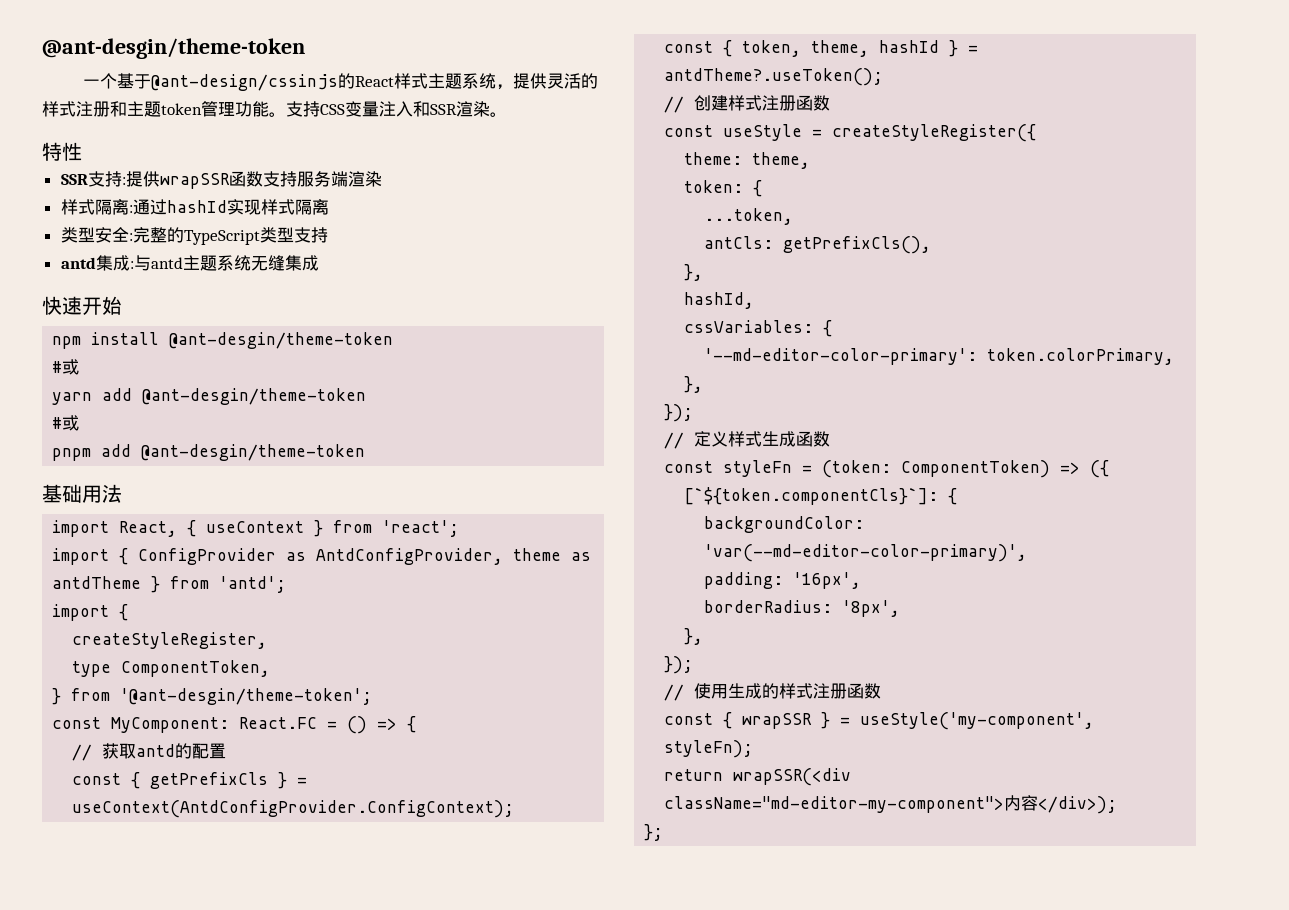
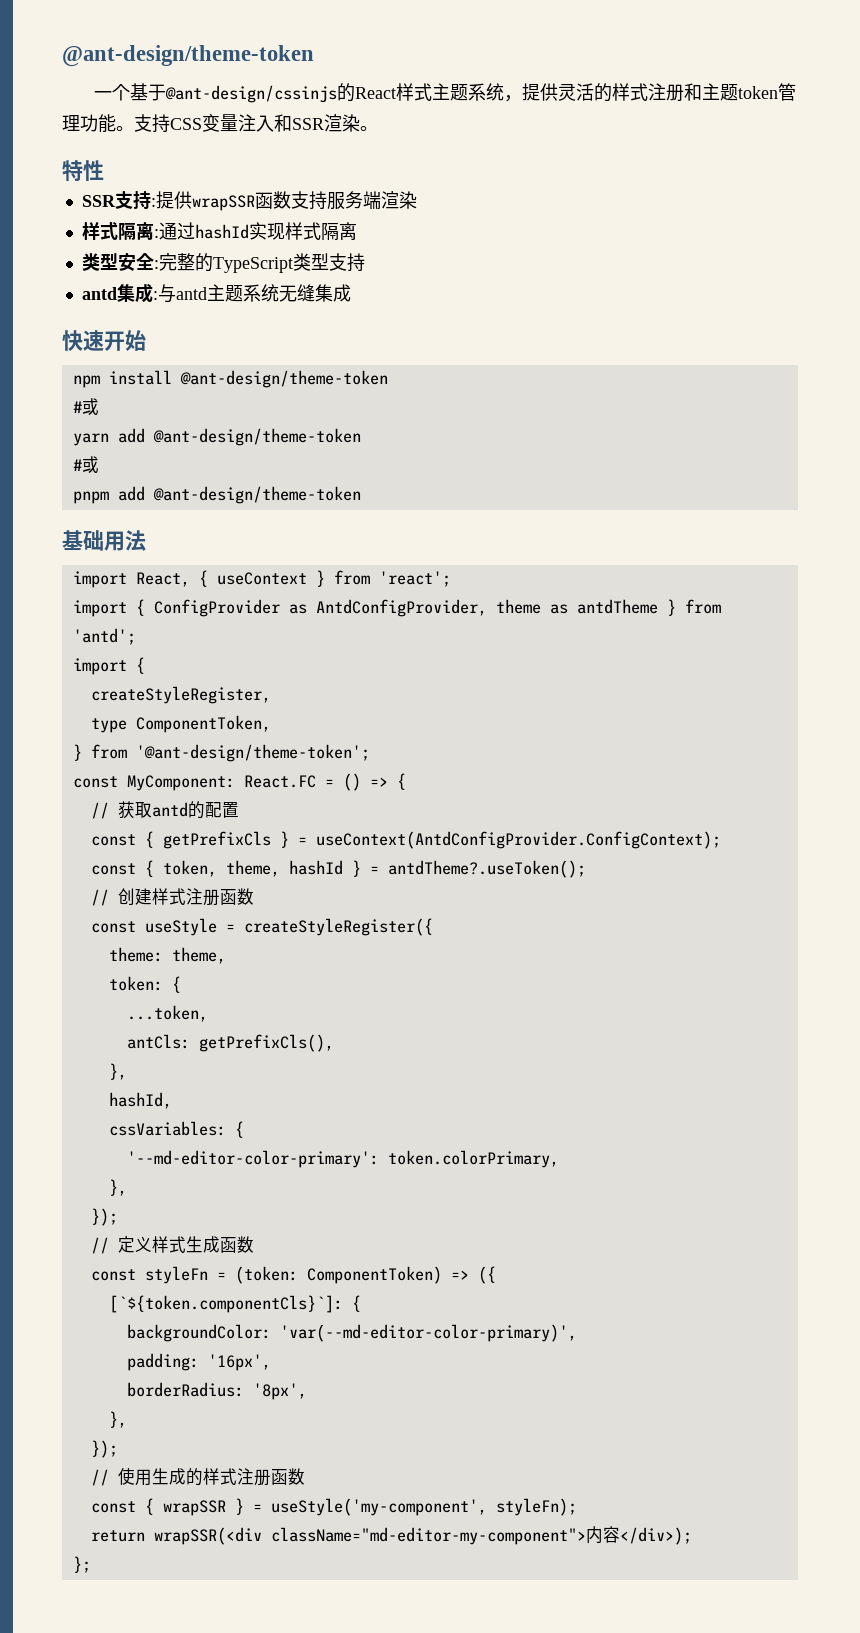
[42,38,305,59] @ant-desgin/theme-token -> [62,45,314,67] @ant-design/theme-token
[169,332,394,349] @ant-desgin/theme-token -> [179,370,388,388] @ant-design/theme-token
[142,388,367,405] @ant-desgin/theme-token -> [152,428,361,446] @ant-design/theme-token
[141,444,366,461] @ant-desgin/theme-token -> [152,486,361,504] @ant-design/theme-token
[120,688,373,705] '@ant-desgin/theme-token'; -> [135,744,370,762] '@ant-design/theme-token';

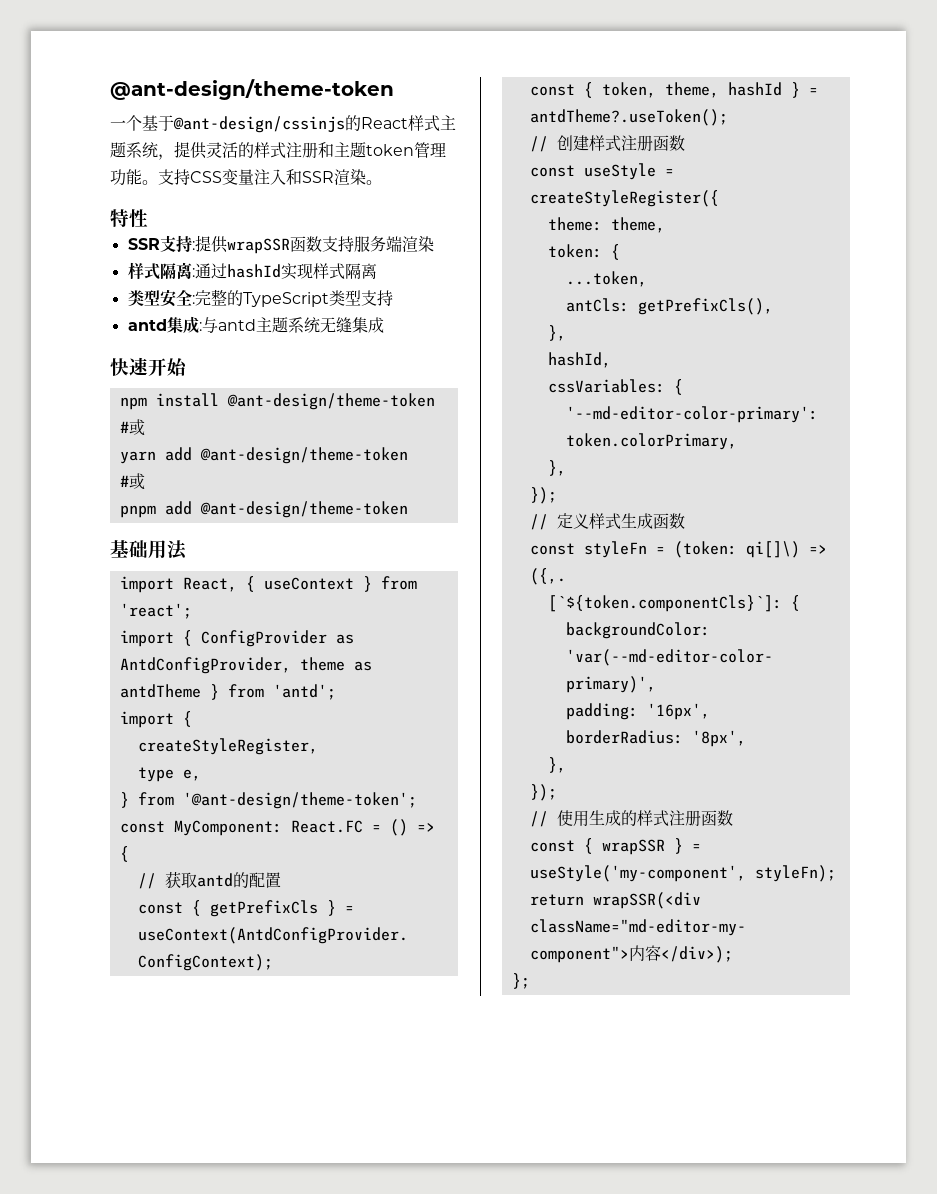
[135,715,271,733] ComponentToken, -> [182,769,201,781] e,
[306,1266,496,1284] ComponentToken) => ({ -> [745,541,827,558] [529,568,566,585] qi[]\) => ({,.

